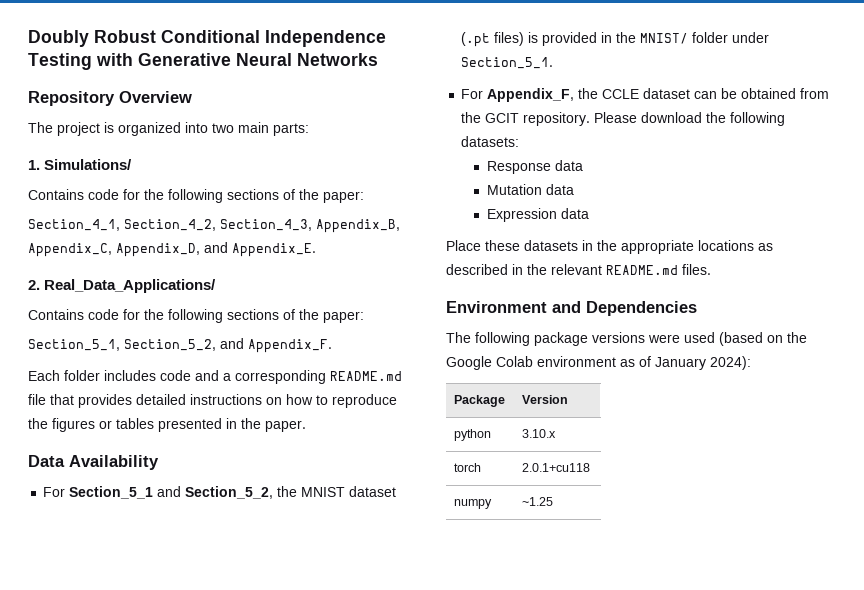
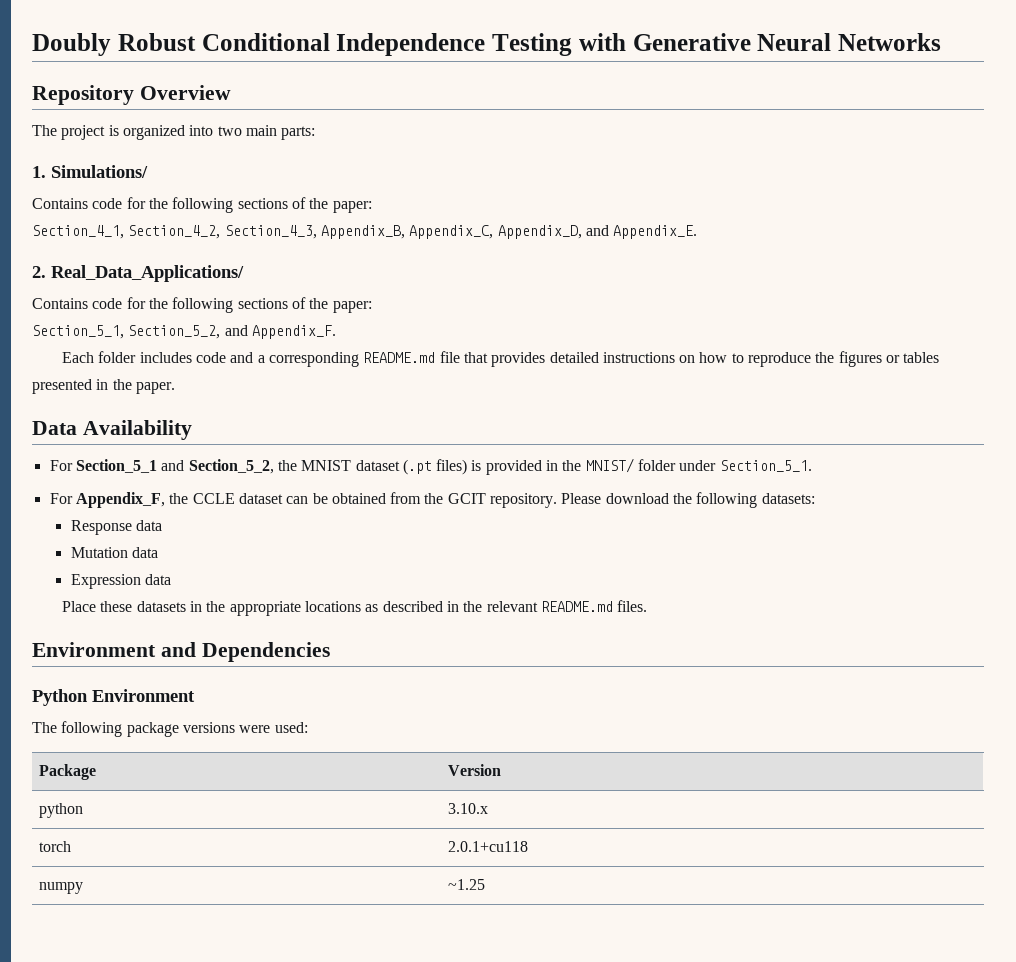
(697, 308) none -> [32,689,195,706] // Python Environment
[684,332,807,346] [446,356,751,370] used (based on the Google Colab environment as of January 2024): -> [274,722,308,733] used:

